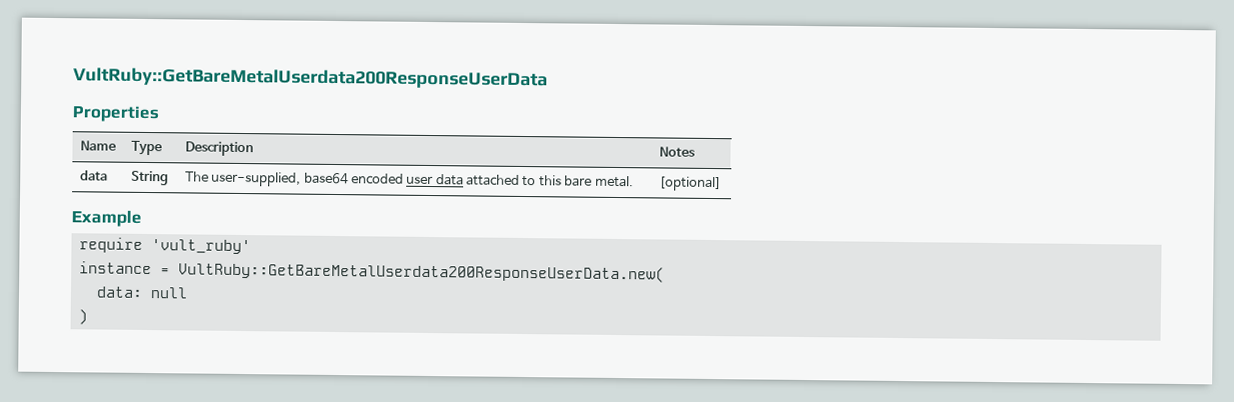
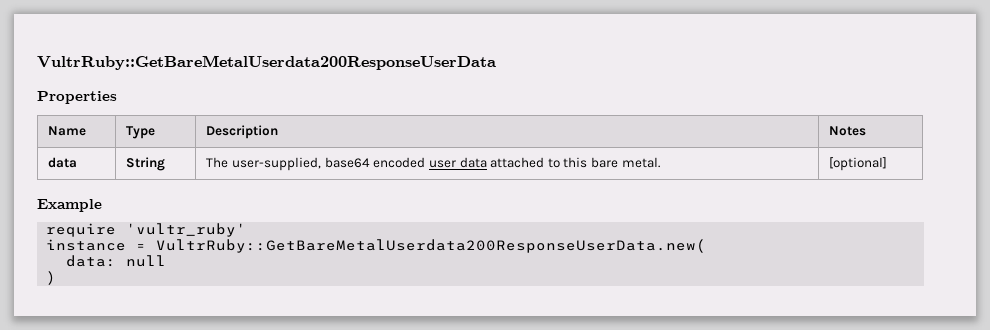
[73,67,548,90] VultRuby::GetBareMetalUserdata200ResponseUserData -> [37,55,496,70] VultrRuby::GetBareMetalUserdata200ResponseUserData
[151,239,252,255] 'vult_ruby' -> [126,223,246,237] 'vultr_ruby'
[178,262,666,283] VultRuby::GetBareMetalUserdata200ResponseUserData.new( -> [156,239,706,253] VultrRuby::GetBareMetalUserdata200ResponseUserData.new(

